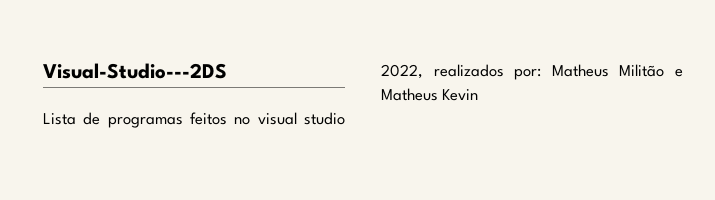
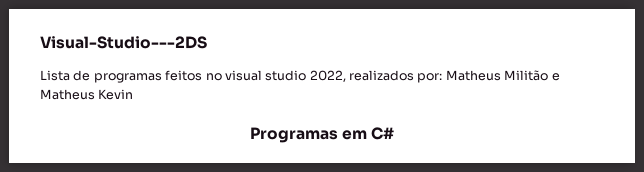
(479, 95) none -> [249,127,395,143] // Programas em C#

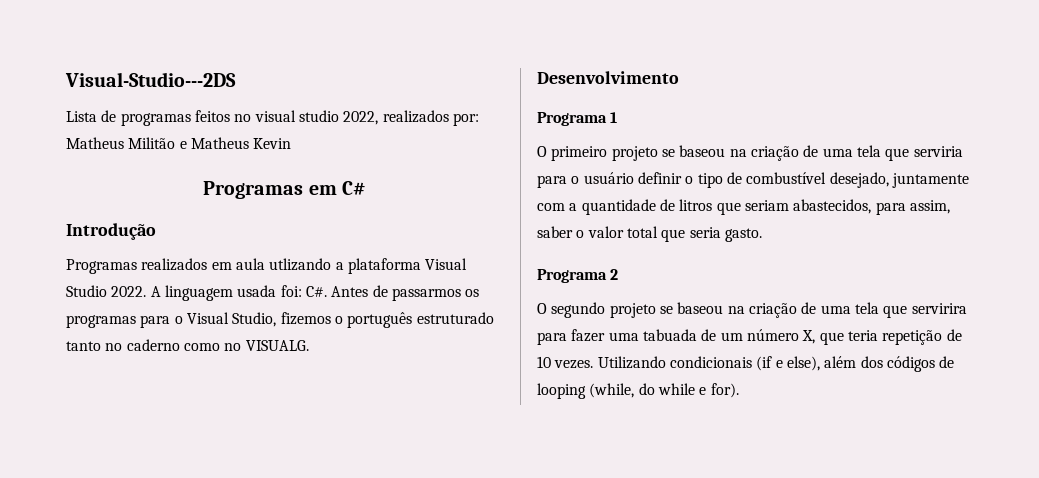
(395, 133) none -> [66,223,156,240] [66,258,468,274] [66,285,480,301] [66,312,494,328] [66,339,309,351] [537,71,679,84] [537,112,618,126] [537,145,963,161] [537,172,969,188] [537,199,950,215] [537,226,762,242] [537,269,619,283] [537,302,967,318] [537,329,962,345] [537,356,955,372] [537,383,739,399] // Introdução // Programas realizados em aula utlizando a plataforma Visual Studio 2022. A linguagem usada foi: C#. Antes de passarmos os programas para o Visual Studio, fizemos o português estruturado tanto no caderno como no VISUALG. // Desenvolvimento // Programa 1 // O primeiro projeto se baseou na criação de uma tela que serviria para o usuário definir o tipo de combustível desejado, juntamente com a quantidade de litros que seriam abastecidos, para assim, saber o valor total que seria gasto. // Programa 2 // O segundo projeto se baseou na criação de uma tela que servirira para fazer uma tabuada de um número X, que teria repetição de 10 vezes. Utilizando condicionais (if e else), além dos códigos de looping (while, do while e for).

